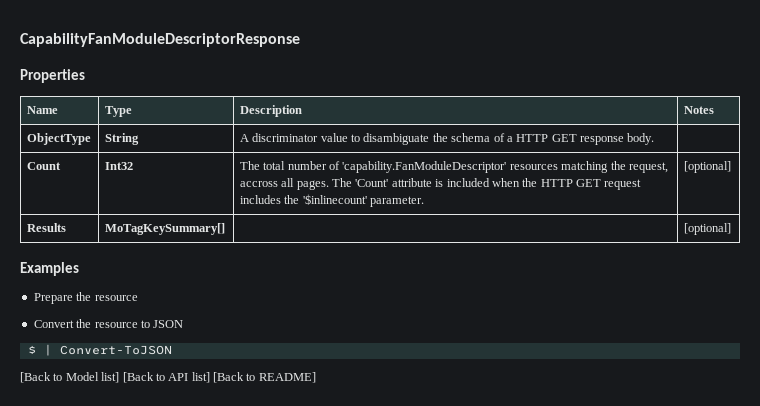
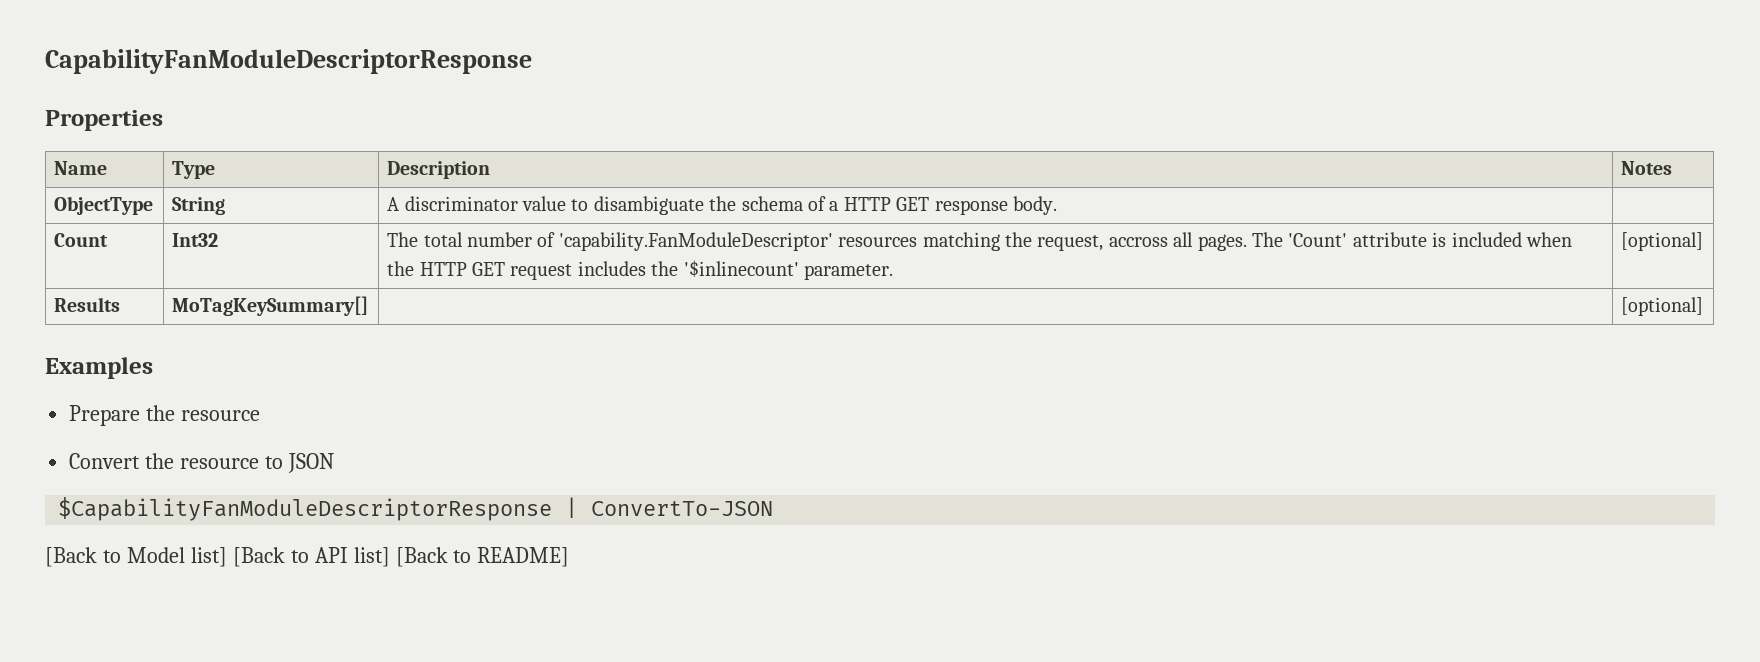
[27,344,172,356] $ | Convert-ToJSON -> [58,497,774,521] $CapabilityFanModuleDescriptorResponse | ConvertTo-JSON

